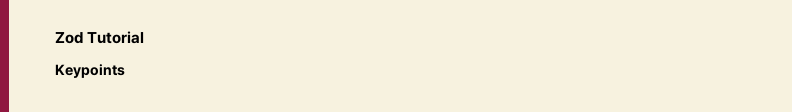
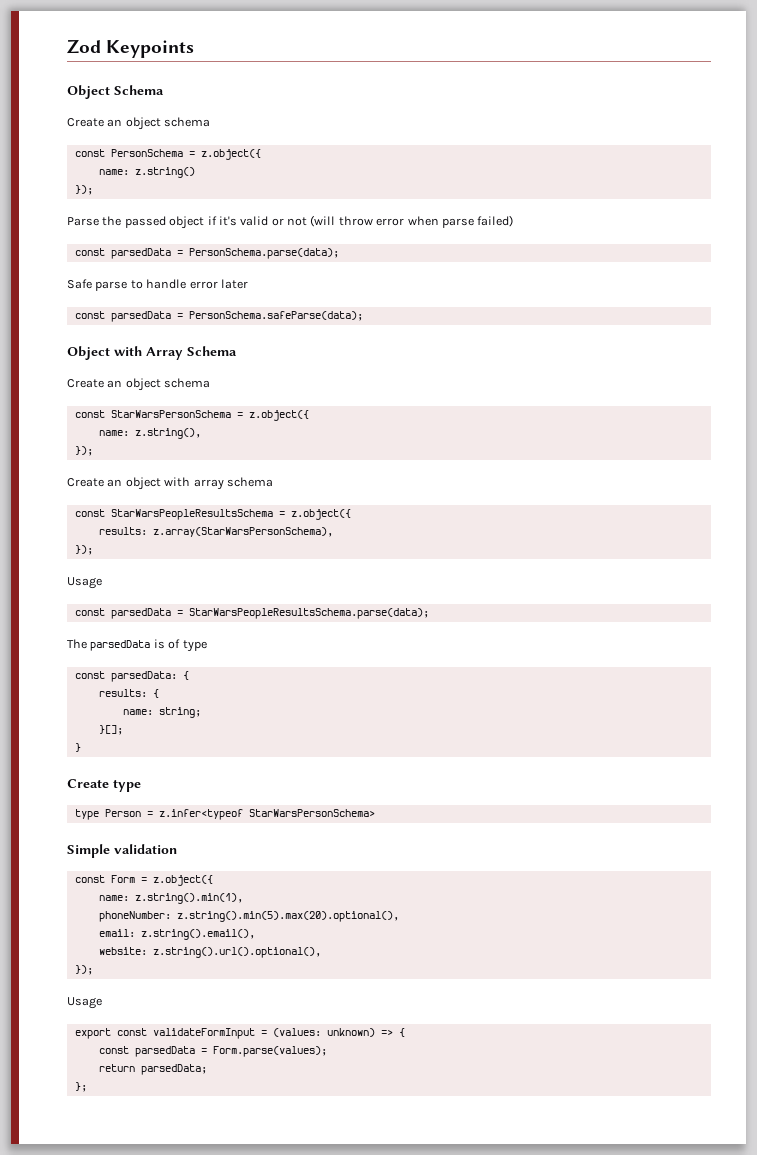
[87,31,145,44] [55,64,125,78] Tutorial // Keypoints -> [106,40,195,58] [67,85,164,99] [67,117,211,130] [74,149,261,160] [98,167,195,178] [74,185,93,195] [67,215,514,229] [74,248,339,259] [67,279,248,291] [74,311,363,322] [67,346,237,360] [67,378,211,391] [74,410,309,421] [98,428,201,439] [74,446,93,456] [67,477,273,490] [74,509,351,520] [98,527,333,537] [74,545,93,555] [67,577,102,589] [74,608,429,619] [67,639,207,652] [74,671,189,682] [98,689,159,698] [122,707,201,718] [98,725,123,735] [74,743,81,752] [67,779,141,792] [74,809,375,820] [67,844,177,858] [74,875,213,886] [98,893,243,904] [98,911,399,922] [98,929,255,940] [98,947,321,958] [74,965,93,975] [67,997,102,1009] [74,1028,405,1039] [98,1046,327,1057] [98,1064,207,1075] [74,1082,87,1092] Keypoints // Object Schema // Create an object schema // const PersonSchema = z.object({ // name: z.string() // }); // Parse the passed object if it's valid or not (will throw error when parse failed) // const parsedData = PersonSchema.parse(data); // Safe parse to handle error later // const parsedData = PersonSchema.safeParse(data); // Object with Array Schema // Create an object schema // const StarWarsPersonSchema = z.object({ // name: z.string(), // }); // Create an object with array schema // const StarWarsPeopleResultsSchema = z.object({ // results: z.array(StarWarsPersonSchema), // }); // Usage // const parsedData = StarWarsPeopleResultsSchema.parse(data); // The parsedData is of type // const parsedData: { // results: { // name: string; // }[]; // } // Create type // type Person = z.infer<typeof StarWarsPersonSchema> // Simple validation // const Form = z.object({ // name: z.string().min(1), // phoneNumber: z.string().min(5).max(20).optional(), // email: z.string().email(), // website: z.string().url().optional(), // }); // Usage // export const validateFormInput = (values: unknown) => { // const parsedData = Form.parse(values); // return parsedData; // };

